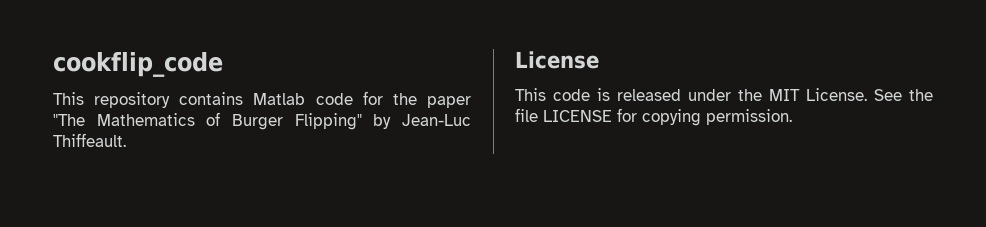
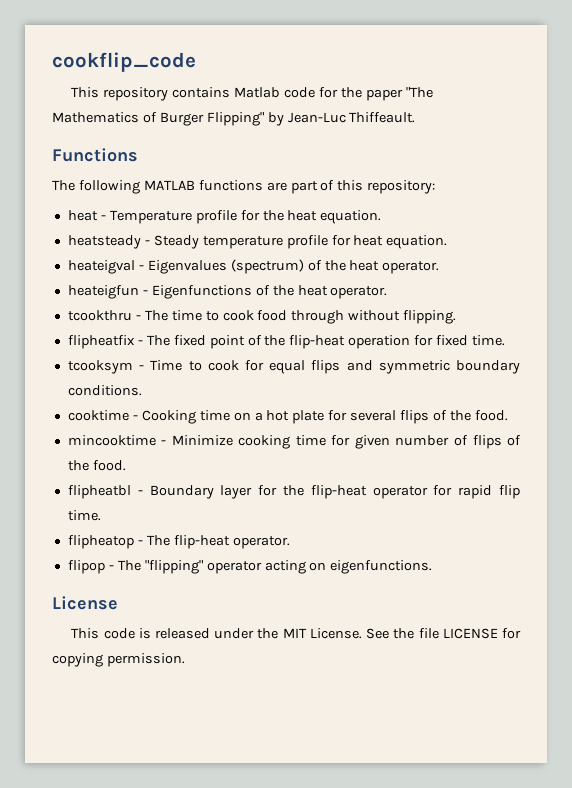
(126, 140) none -> [52,148,138,162] [52,180,436,194] [67,210,382,224] [67,235,448,249] [67,259,440,274] [67,285,388,299] [67,310,457,324] [67,335,506,349] [67,360,520,374] [67,385,142,396] [67,410,508,424] [67,435,521,449] [67,460,126,471] [67,485,520,499] [67,510,101,521] [67,535,290,549] [67,560,433,574] // Functions // The following MATLAB functions are part of this repository: // heat - Temperature profile for the heat equation. // heatsteady - Steady temperature profile for heat equation. // heateigval - Eigenvalues (spectrum) of the heat operator. // heateigfun - Eigenfunctions of the heat operator. // tcookthru - The time to cook food through without flipping. // flipheatfix - The fixed point of the flip-heat operation for fixed time. // tcooksym - Time to cook for equal flips and symmetric boundary conditions. // cooktime - Cooking time on a hot plate for several flips of the food. // mincooktime - Minimize cooking time for given number of flips of the food. // flipheatbl - Boundary layer for the flip-heat operator for rapid flip time. // flipheatop - The flip-heat operator. // flipop - The "flipping" operator acting on eigenfunctions.

